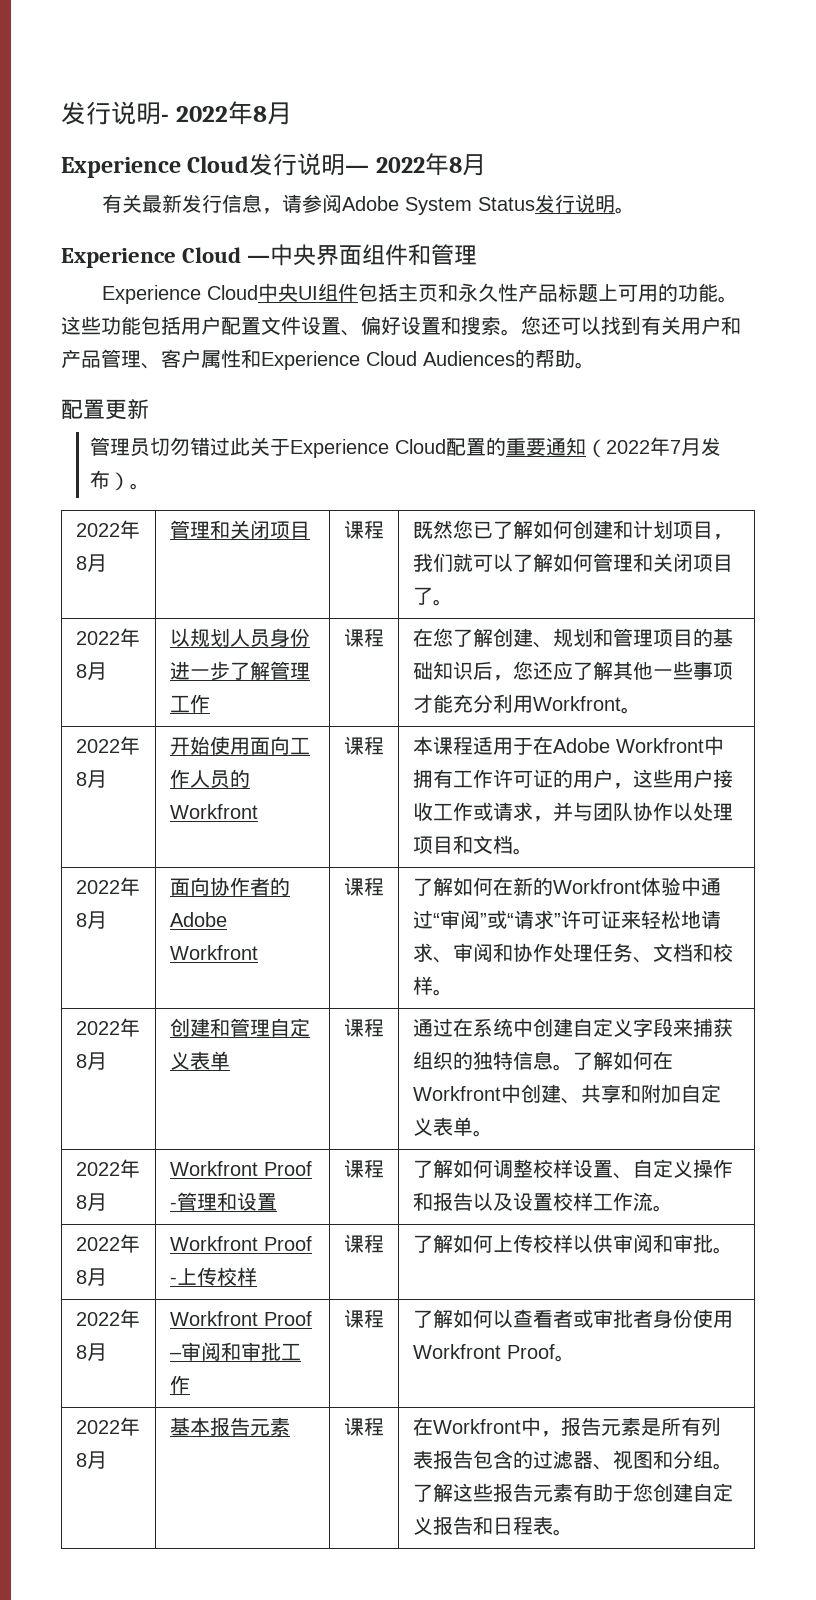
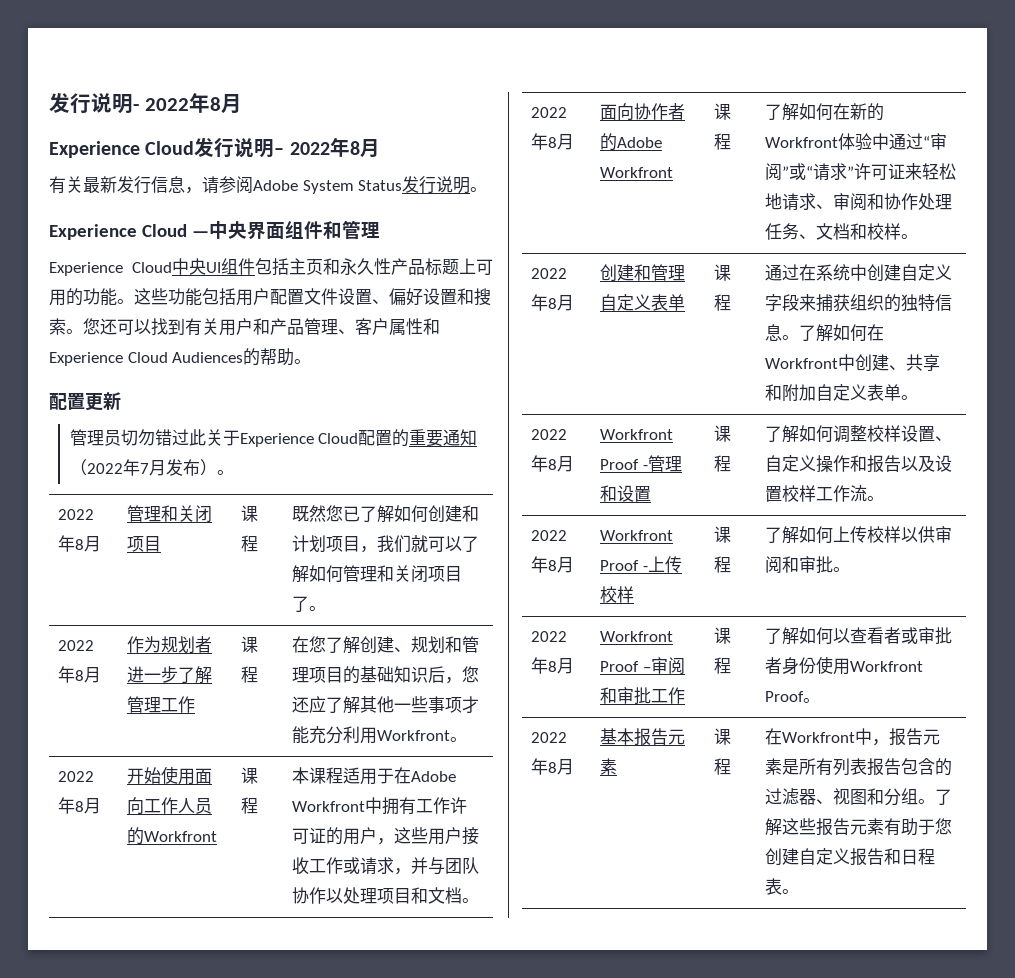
[345,165,370,173] — -> [274,148,285,155] –
[169,628,310,648] 以规划人员身份 -> [127,636,213,653] 作为规划者

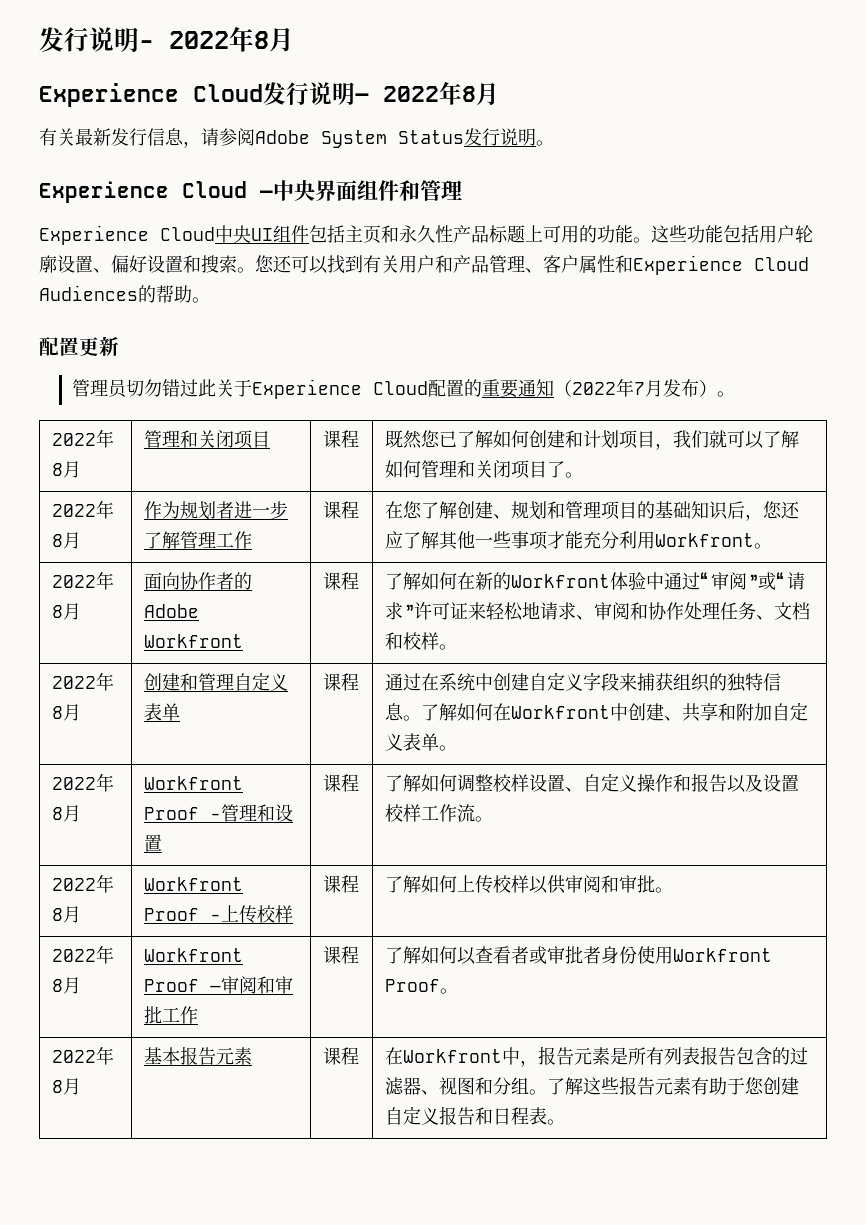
[270,288,338,305] 配置文件 -> [795,225,813,243] [39,255,57,273] 轮廓
[58,771,95,782] [58,797,102,814] [127,766,213,785] [127,797,213,814] [127,827,218,845] [241,767,259,784] [241,797,259,814] [292,767,457,785] [292,797,468,815] [292,827,480,845] [292,857,480,875] [292,887,480,904] // 2022年8月 | 开始使用面向工作人员的Workfront | 课程 | 本课程适用于在Adobe Workfront中拥有工作许可证的用户，这些用户接收工作或请求，并与团队协作以处理项目和文档。 -> (772, 546) none

